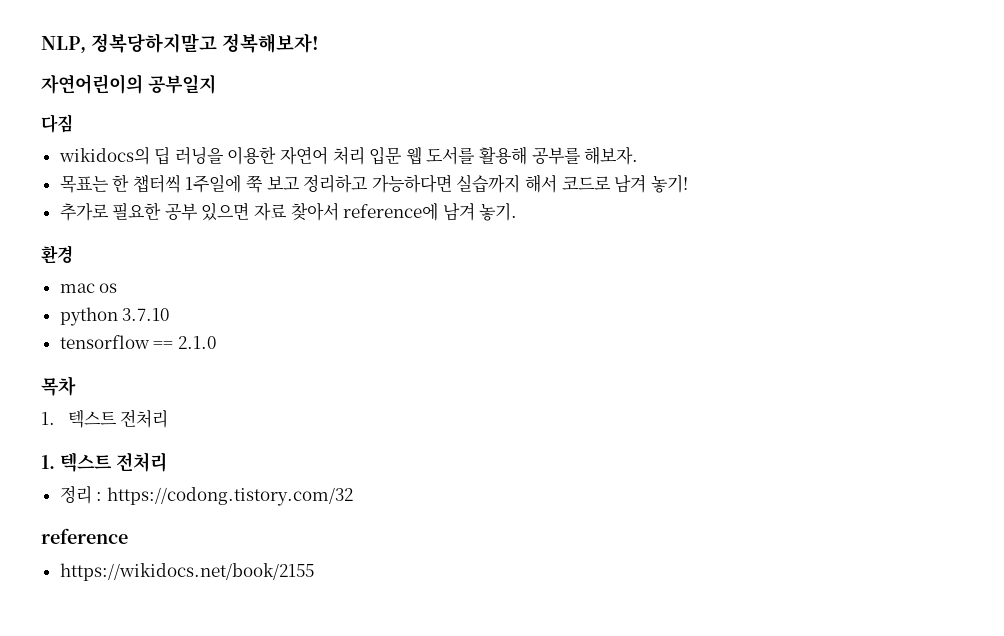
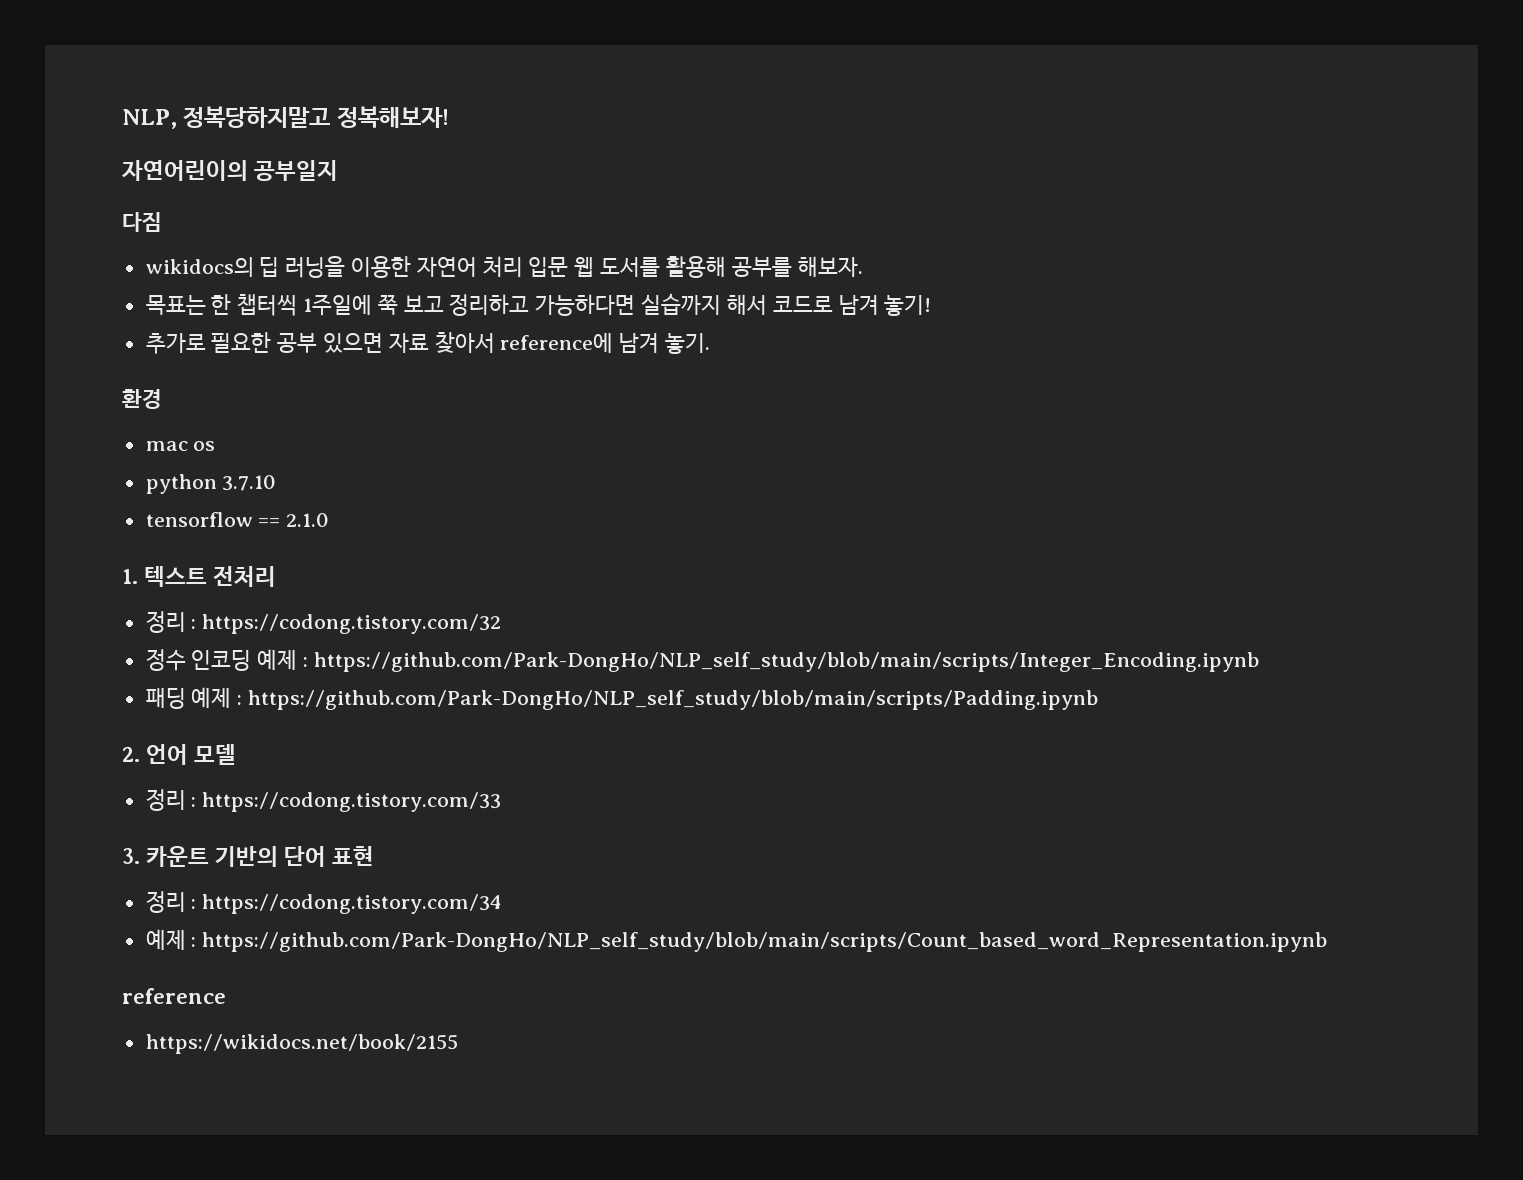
[41,376,76,396] [41,409,169,428] // 목차 // 1. 텍스트 전처리 -> (330, 520) none
(353, 496) none -> [145,649,1259,672] [145,687,1099,710] [122,744,237,765] [145,789,502,812] [122,846,375,867] [145,891,503,914] [145,929,1328,952] // 정수 인코딩 예제 : https://github.com/Park-DongHo/NLP_self_study/blob/main/scripts/Integer_Encoding.ipynb // 패딩 예제 : https://github.com/Park-DongHo/NLP_self_study/blob/main/scripts/Padding.ipynb // 2. 언어 모델 // 정리 : https://codong.tistory.com/33 // 3. 카운트 기반의 단어 표현 // 정리 : https://codong.tistory.com/34 // 예제 : https://github.com/Park-DongHo/NLP_self_study/blob/main/scripts/Count_based_word_Representation.ipynb

